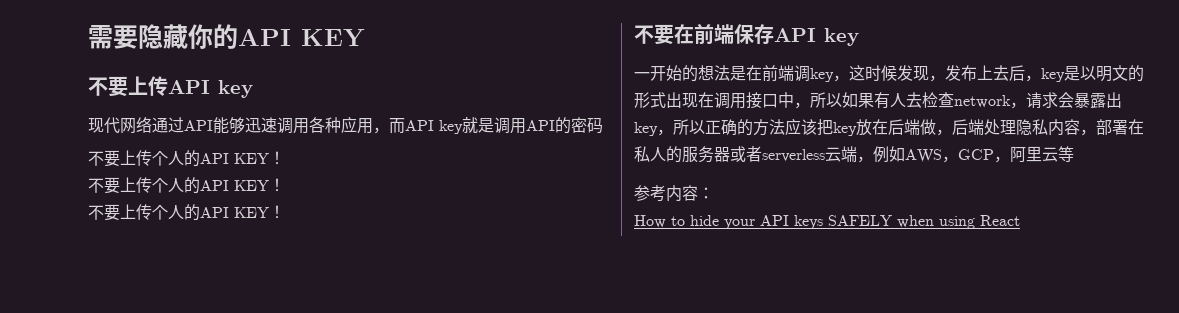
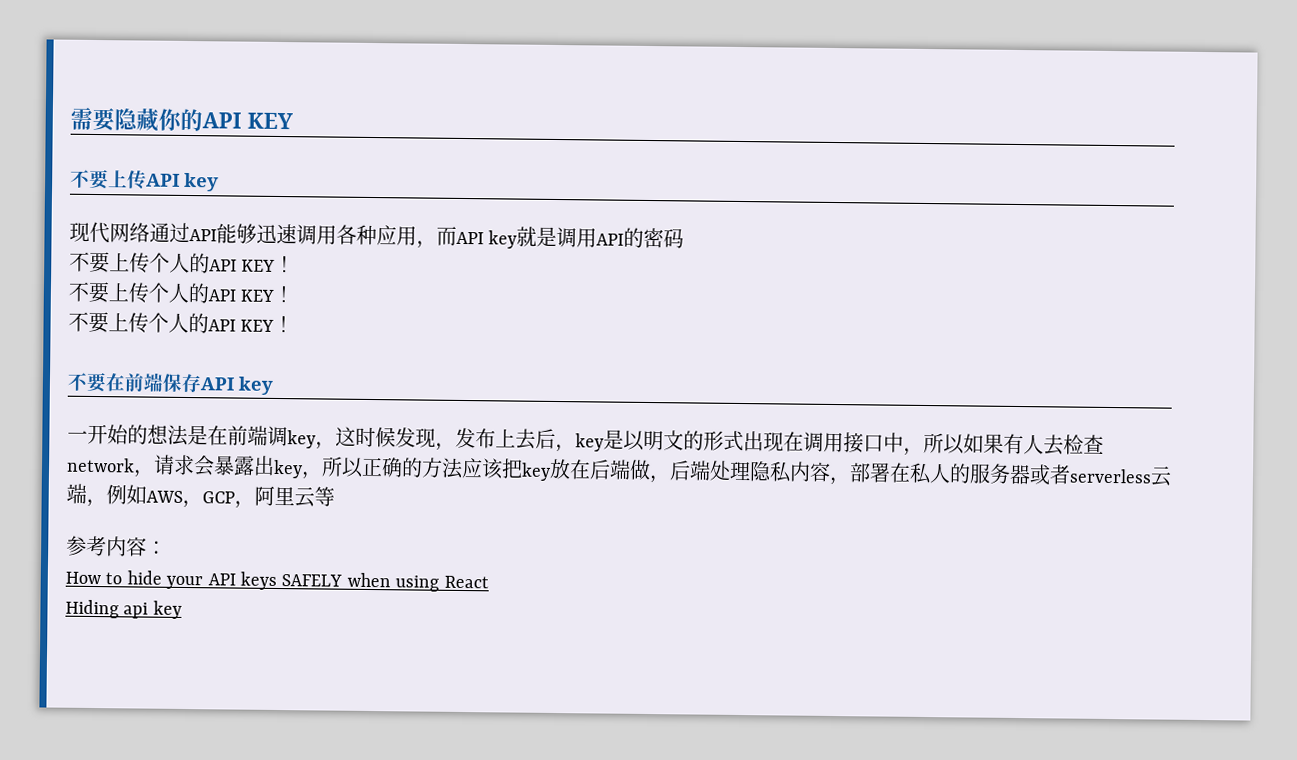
(1020, 220) none -> [65,599,182,619] // Hiding api key

